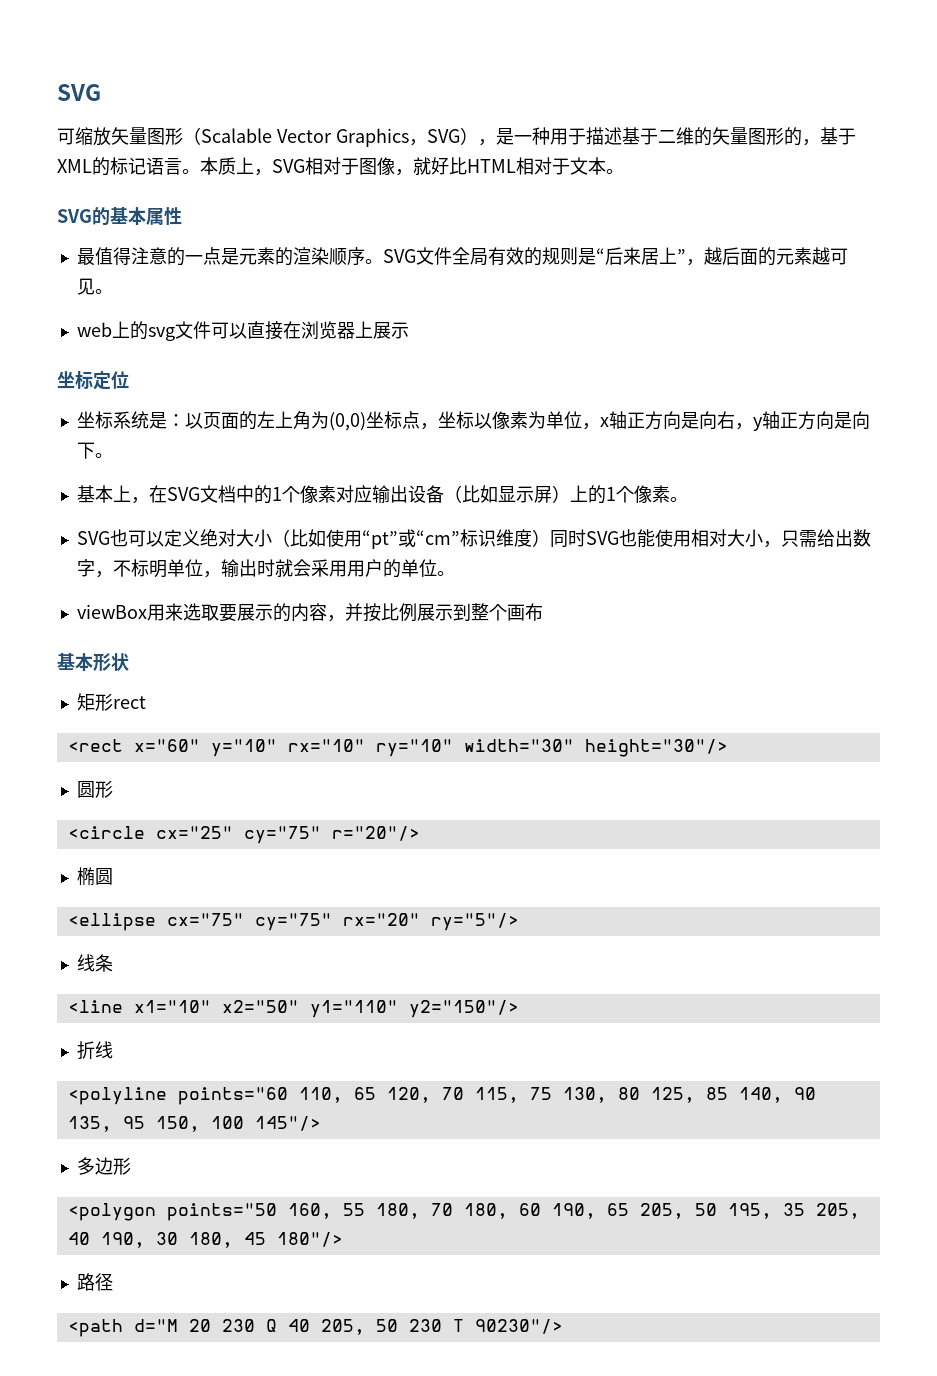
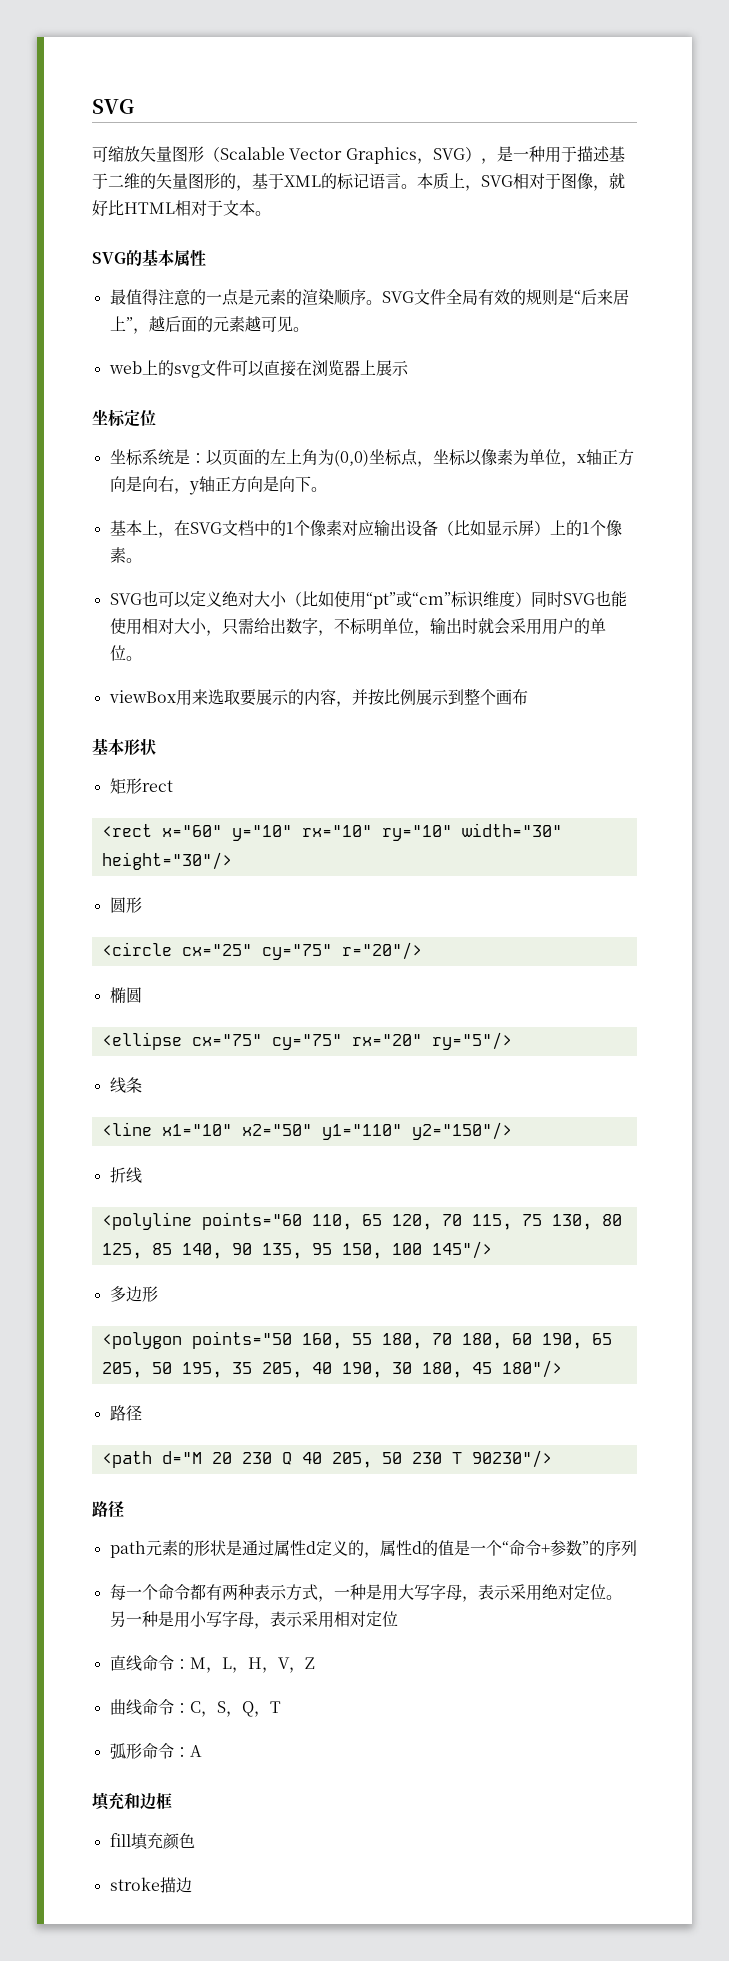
(563, 1326) none -> [92,1500,124,1517] [109,1540,637,1558] [109,1584,622,1602] [109,1611,398,1629] [109,1655,315,1673] [109,1699,281,1717] [109,1743,202,1760] [92,1792,172,1811] [109,1833,195,1850] [109,1877,192,1893] // 路径 // path元素的形状是通过属性d定义的，属性d的值是一个“命令+参数”的序列 // 每一个命令都有两种表示方式，一种是用大写字母，表示采用绝对定位。另一种是用小写字母，表示采用相对定位 // 直线命令：M，L，H，V，Z // 曲线命令：C，S，Q，T // 弧形命令：A // 填充和边框 // fill填充颜色 // stroke描边

